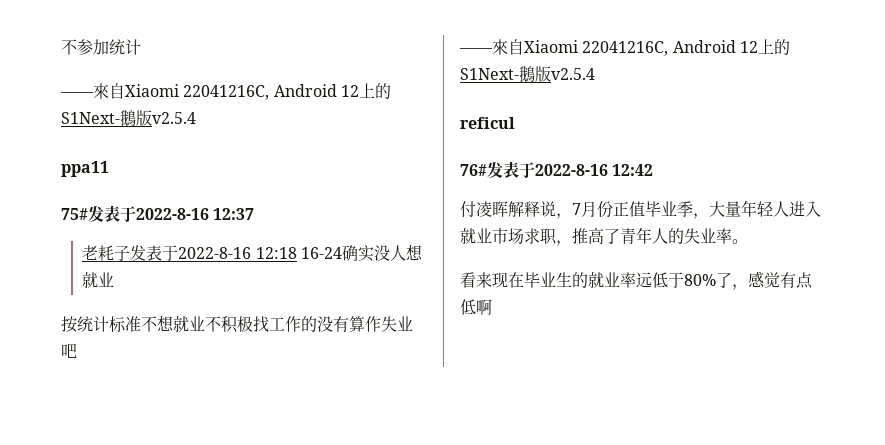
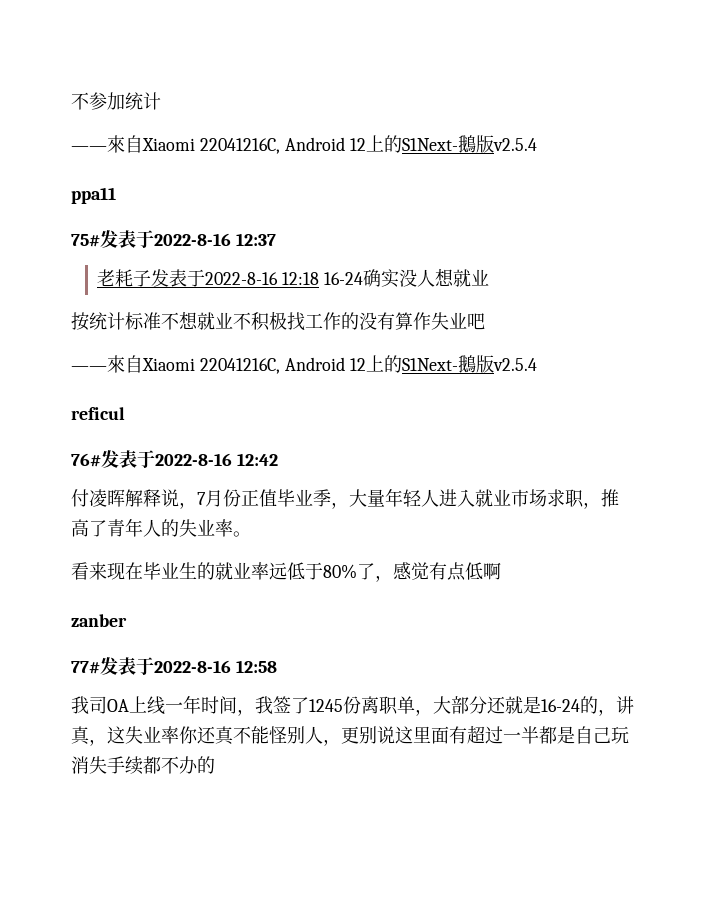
(492, 307) none -> [71,614,127,627] [71,657,277,675] [71,695,634,716] [71,725,629,746] [71,756,215,775] // zanber // 77#发表于2022-8-16 12:58 // 我司OA上线一年时间，我签了1245份离职单，大部分还就是16-24的，讲真，这失业率你还真不能怪别人，更别说这里面有超过一半都是自己玩消失手续都不办的

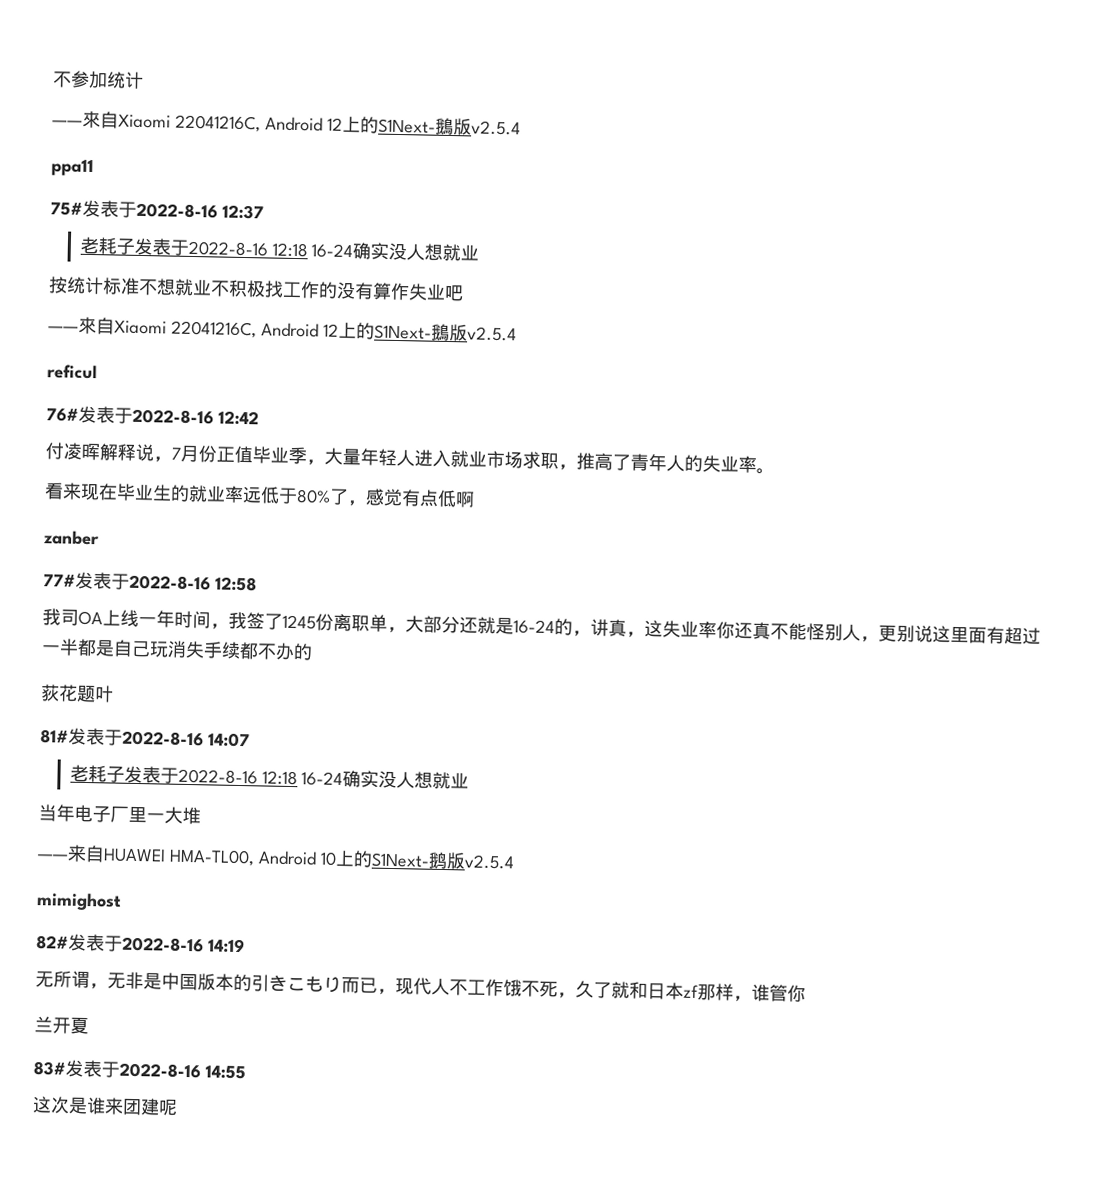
(215, 765) none -> [40,684,114,703] [40,727,250,748] [69,764,470,790] [38,804,201,825] [37,844,515,870] [36,892,122,911] [36,933,245,954] [35,970,806,1003] [34,1016,89,1035] [33,1059,246,1080] [32,1096,178,1116] // 荻花题叶 // 81#发表于2022-8-16 14:07 // 老耗子发表于2022-8-16 12:18 16-24确实没人想就业 // 当年电子厂里一大堆 // ——来自HUAWEI HMA-TL00, Android 10上的S1Next-鹅版v2.5.4 // mimighost // 82#发表于2022-8-16 14:19 // 无所谓，无非是中国版本的引きこもり而已，现代人不工作饿不死，久了就和日本zf那样，谁管你 // 兰开夏 // 83#发表于2022-8-16 14:55 // 这次是谁来团建呢

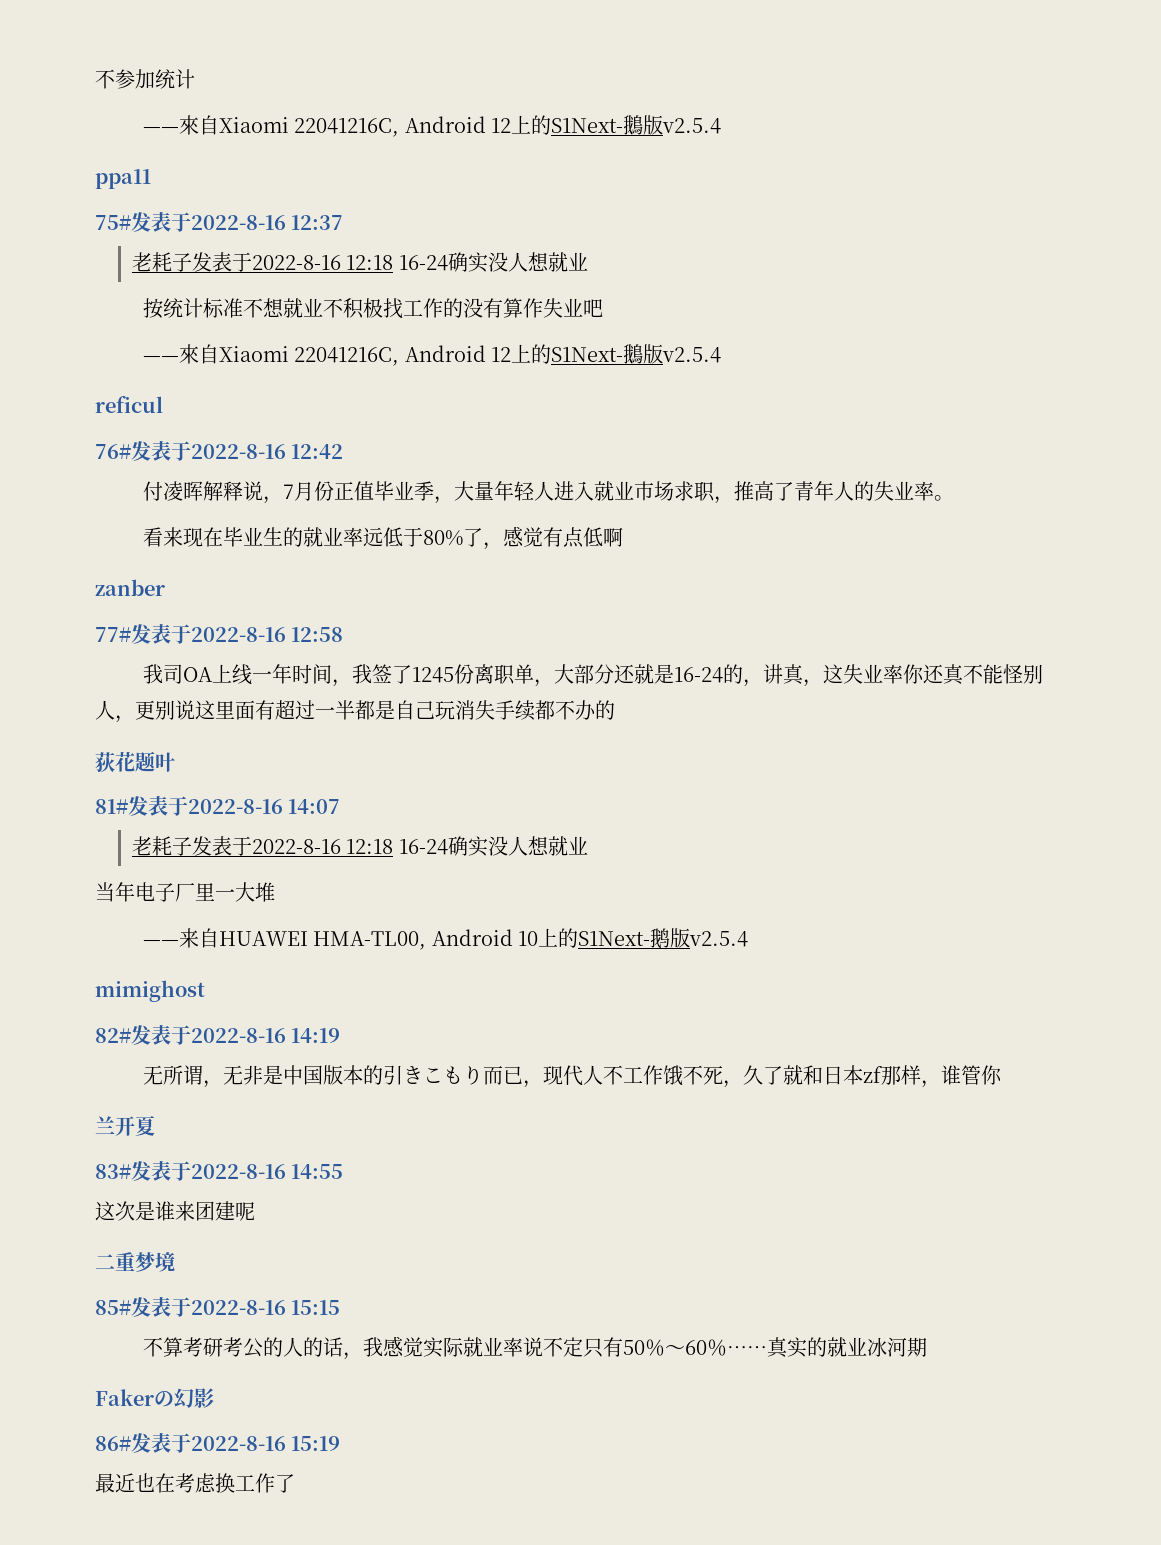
(178, 1107) none -> [95,1252,175,1272] [95,1297,341,1317] [142,1336,927,1360] [95,1388,214,1408] [95,1433,341,1453] [95,1473,295,1493] // 二重梦境 // 85#发表于2022-8-16 15:15 // 不算考研考公的人的话，我感觉实际就业率说不定只有50％～60％……真实的就业冰河期 // Fakerの幻影 // 86#发表于2022-8-16 15:19 // 最近也在考虑换工作了

